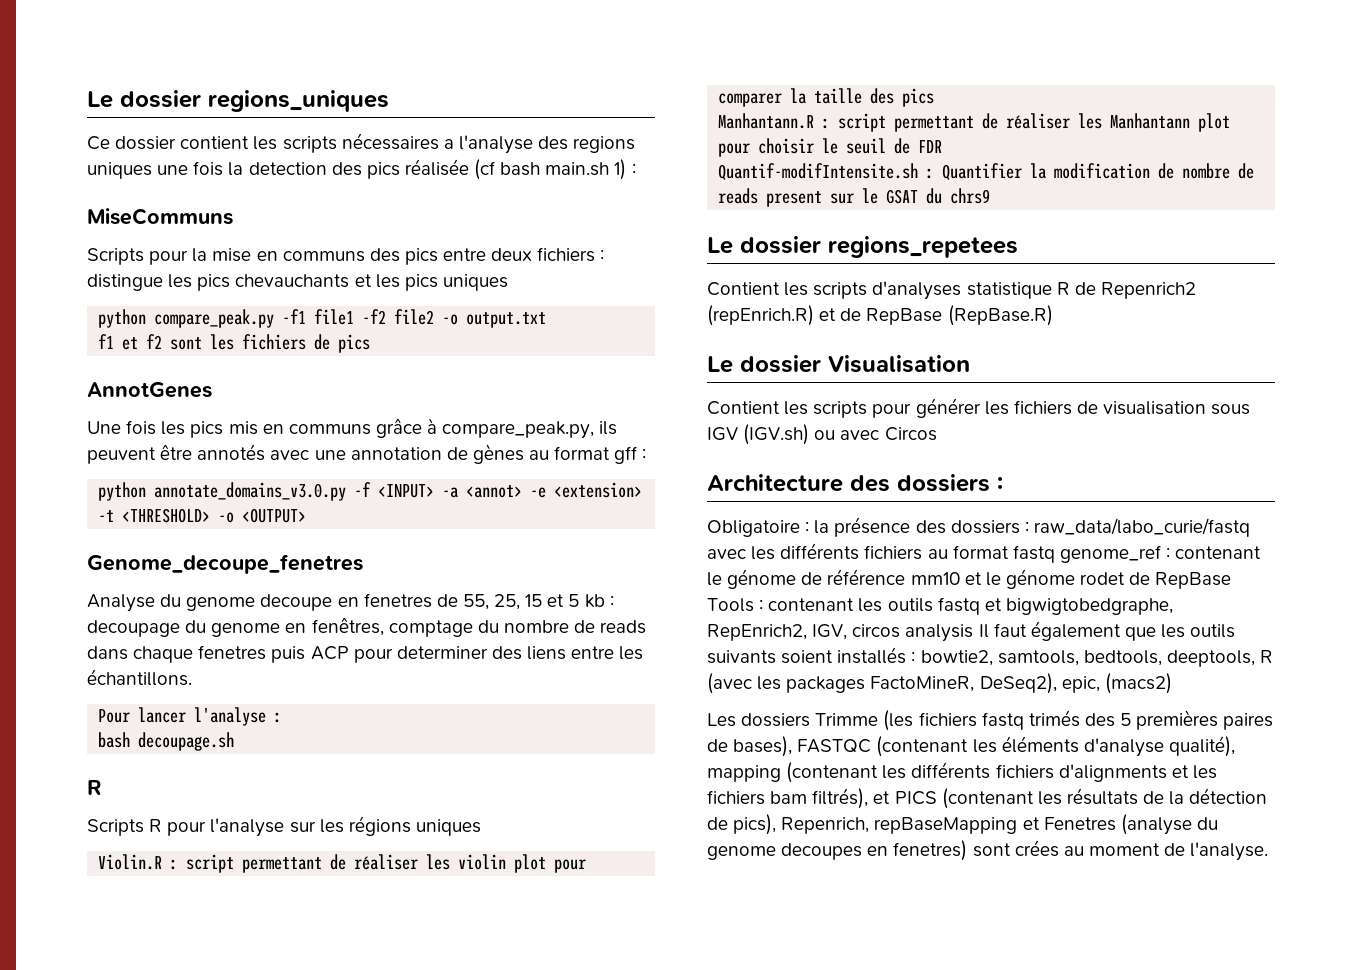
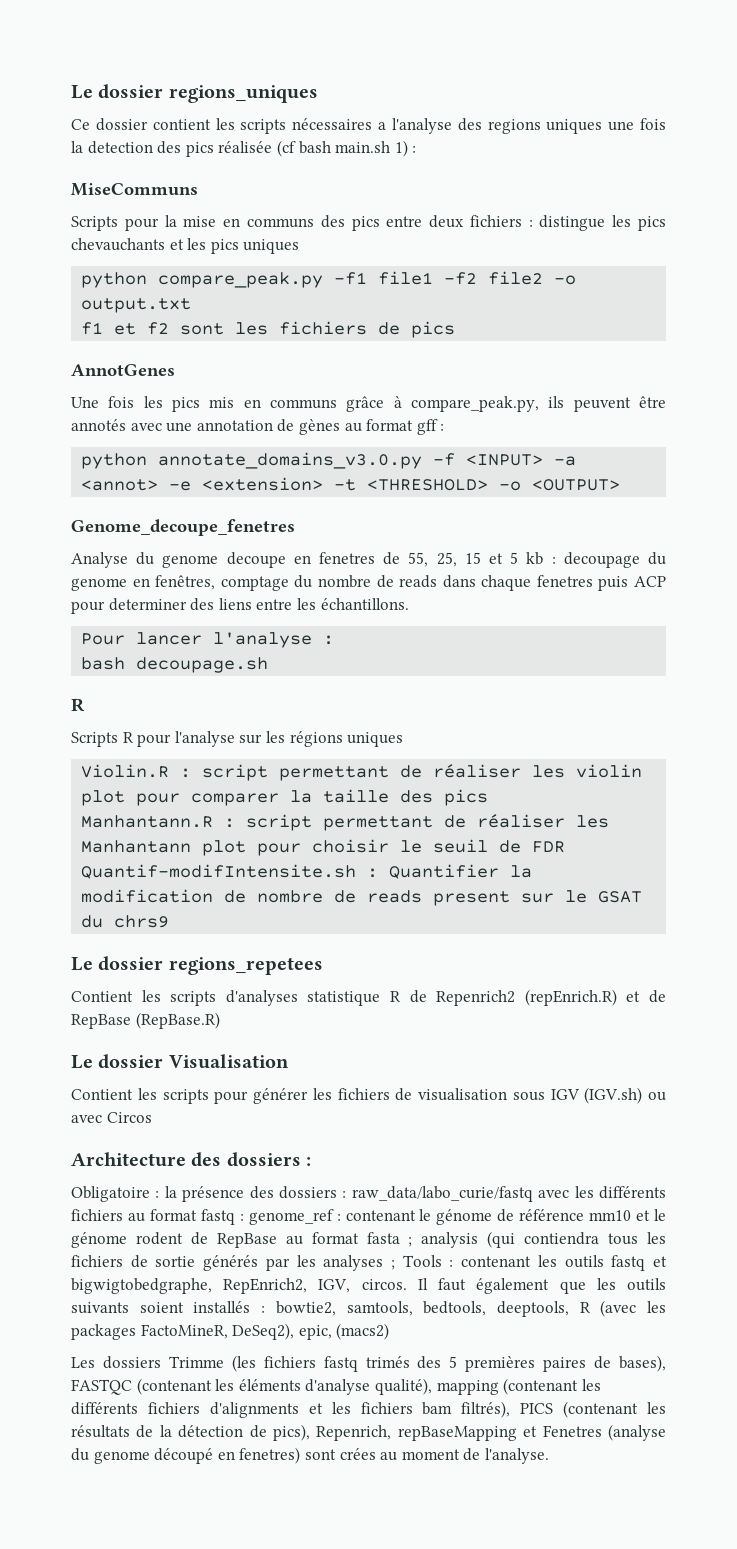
(1055, 554) none -> [239,1214,244,1221] :
[1080,572,1232,589] rodet de RepBase -> [135,1231,666,1248] [71,1255,396,1271] rodent de RepBase au format fasta ; analysis (qui contiendra tous les fichiers de sortie générés par les analyses ;
[852,624,974,642] circos analysis -> [361,1279,407,1290] circos.
[873,791,891,804] et -> (511, 1409) none
[781,843,863,860] decoupes -> [154,1448,214,1464] découpé

